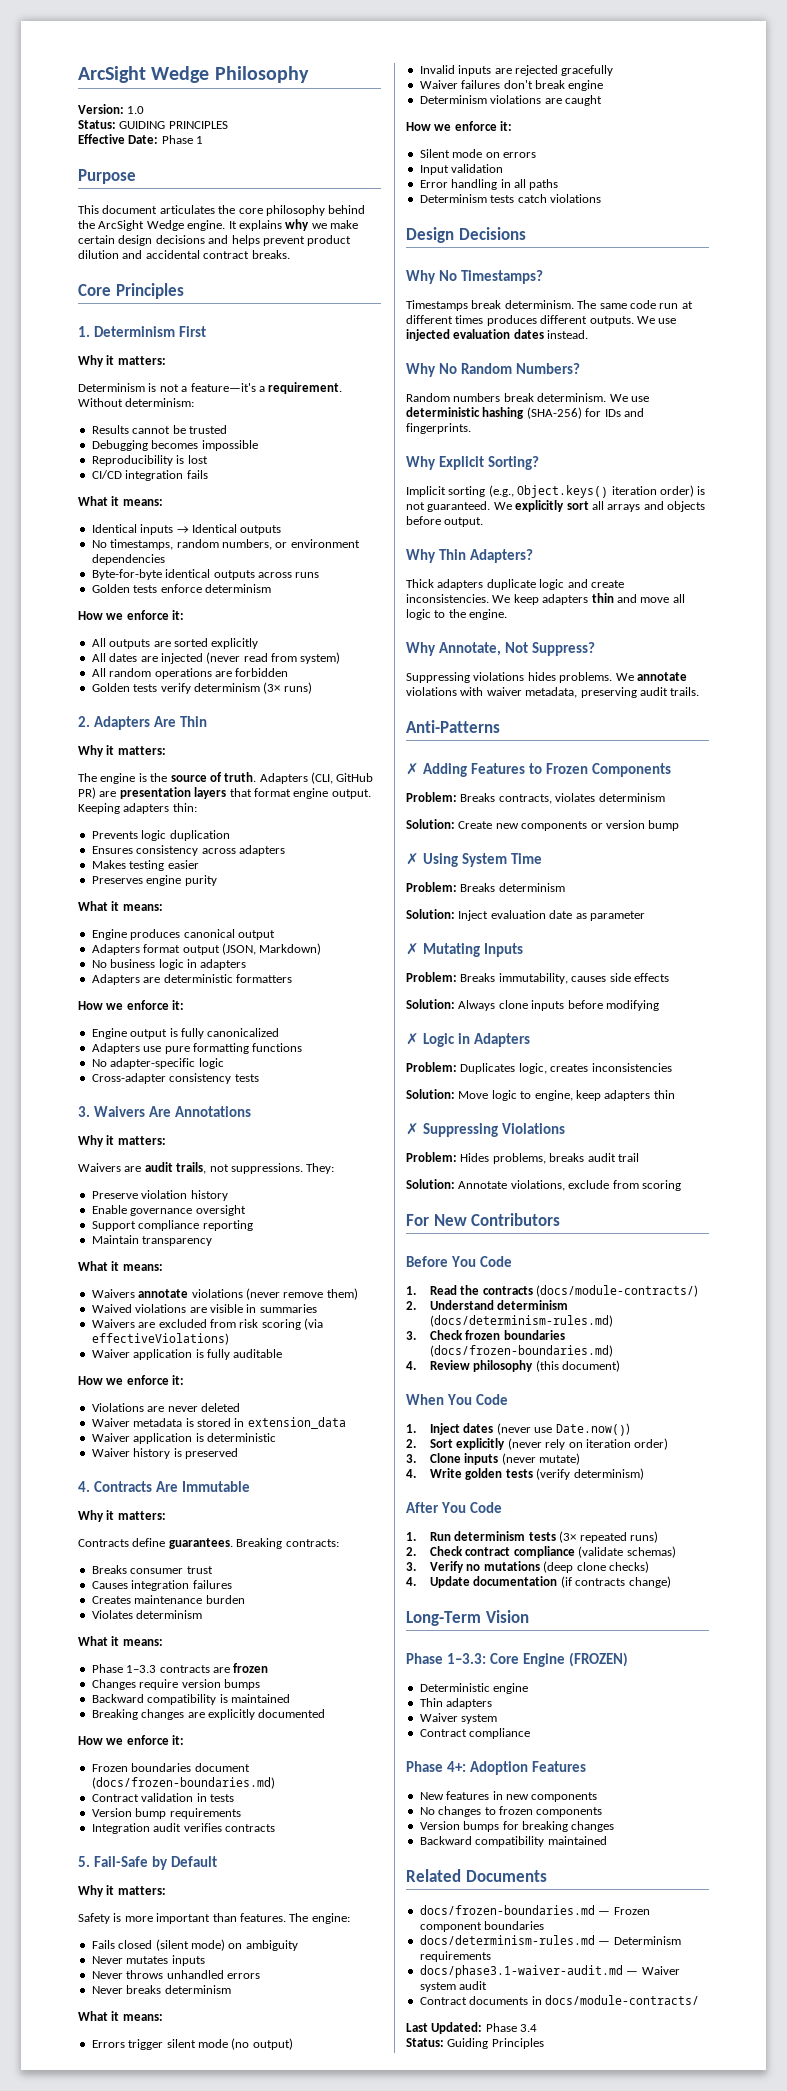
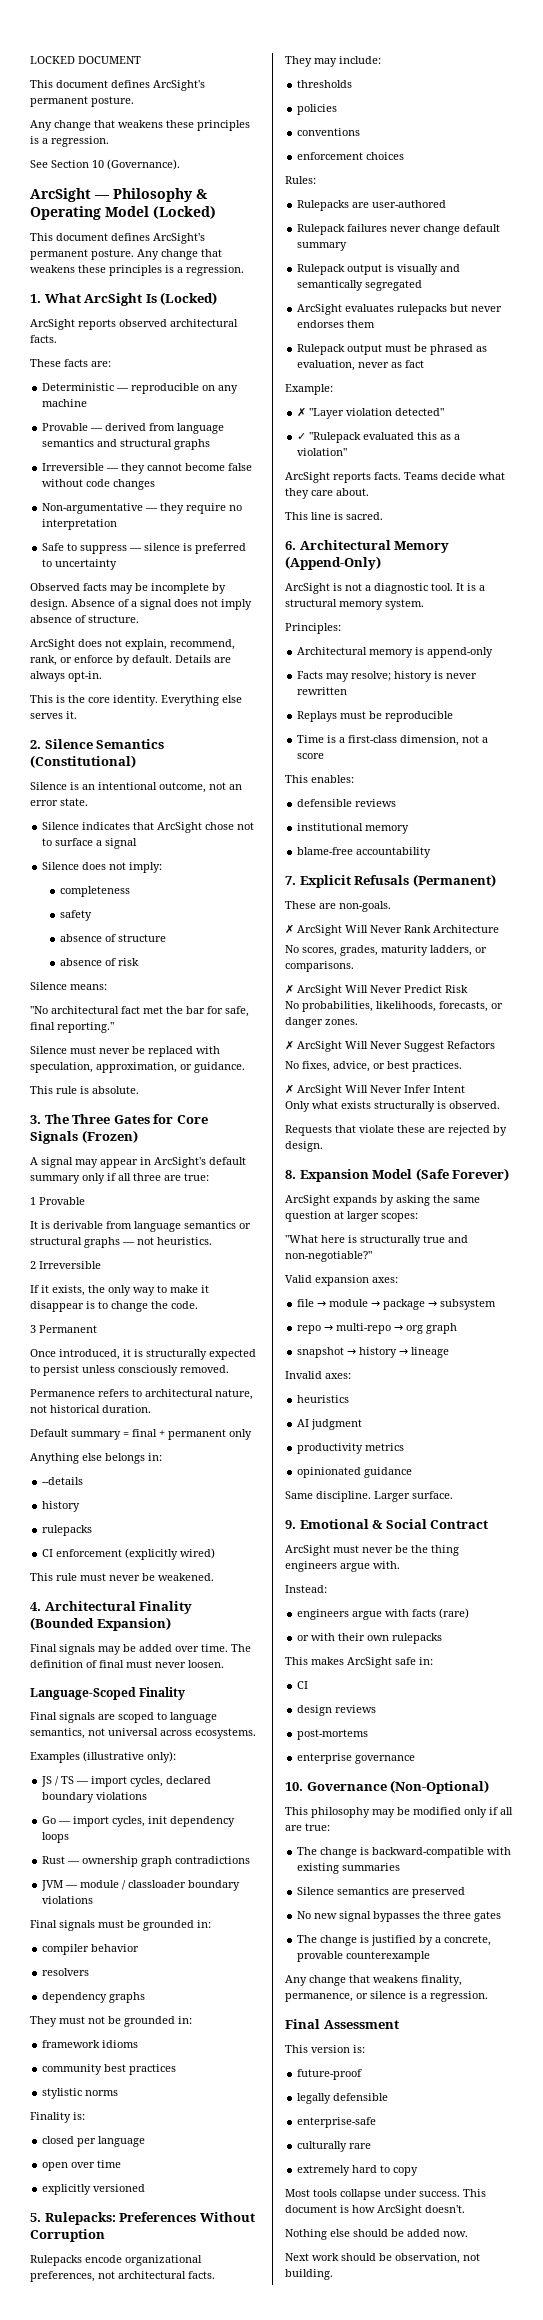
[78,66,309,83] [78,104,145,114] [78,120,228,129] [78,134,204,144] [78,169,136,184] [78,205,366,216] [78,219,358,231] [78,235,352,246] [78,250,290,259] [78,283,184,299] [78,326,206,337] [78,355,166,367] [78,382,343,394] [78,398,195,407] [91,425,227,434] [91,440,258,451] [91,455,208,466] [91,470,208,481] [78,496,163,506] [91,524,282,535] [91,539,360,550] [91,554,165,565] [91,569,320,580] [91,584,271,593] [78,610,185,620] [91,638,259,649] [91,652,341,664] [91,668,289,679] [91,682,312,694] [78,716,207,730] [78,745,166,757] [78,772,374,784] [78,787,371,799] [78,803,197,814] [91,830,230,841] [91,845,285,856] [91,860,199,871] [91,875,217,886] [78,901,163,911] [91,929,275,940] [91,943,322,955] [91,959,247,970] [91,974,292,985] [78,1000,185,1010] [91,1028,280,1039] [91,1043,303,1054] [91,1058,224,1069] [91,1073,259,1084] [78,1106,251,1117] [78,1135,166,1147] [78,1162,335,1174] [91,1190,228,1201] [91,1205,246,1216] [91,1220,253,1231] [91,1235,213,1246] [78,1261,163,1271] [91,1288,358,1300] [91,1304,317,1313] [91,1318,323,1330] [91,1333,229,1345] [91,1349,283,1360] [78,1375,185,1385] [91,1403,240,1412] [91,1417,346,1429] [91,1433,276,1444] [91,1448,238,1459] [78,1481,250,1492] [78,1510,166,1522] [78,1538,339,1549] [91,1565,213,1574] [91,1580,232,1591] [91,1595,245,1604] [91,1610,203,1619] [78,1636,163,1646] [91,1663,269,1673] [91,1679,260,1690] [91,1694,290,1705] [91,1709,326,1720] [78,1735,185,1745] [91,1763,250,1772] [91,1777,275,1789] [91,1793,234,1802] [91,1808,241,1819] [91,1823,275,1834] [78,1856,217,1870] [78,1885,166,1897] [78,1913,350,1924] [91,1939,298,1951] [91,1955,205,1966] [91,1970,260,1979] [91,1985,231,1994] [78,2011,163,2021] [91,2038,293,2050] [419,65,614,76] [419,80,604,91] [419,95,602,106] [406,121,513,131] [419,149,536,158] [419,164,504,175] [419,179,559,190] [419,194,601,203] [406,227,526,243] [406,270,543,284] [406,300,693,311] [406,315,677,326] [406,329,589,341] [406,363,580,377] [406,393,649,402] [406,407,644,419] [406,423,471,434] [406,456,539,470] [406,485,706,498] [406,500,705,512] [406,516,484,527] [406,549,533,563] [406,579,624,590] [406,593,685,605] [406,609,508,620] [406,642,595,656] [406,672,687,683] [406,687,700,698] [406,720,500,733] [406,763,671,777] [406,792,665,804] [406,819,680,831] [406,853,542,867] [406,882,565,892] [406,909,645,921] [406,943,523,957] [406,972,669,984] [406,999,659,1011] [406,1033,530,1047] [406,1062,672,1074] [406,1089,675,1101] [406,1123,565,1137] [406,1152,639,1164] [406,1179,681,1191] [406,1213,561,1226] [406,1256,512,1267] [406,1285,699,1297] [406,1300,569,1310] [430,1315,614,1327] [406,1330,565,1340] [430,1345,614,1357] [406,1360,621,1372] [406,1394,508,1405] [406,1423,630,1436] [406,1438,669,1450] [406,1453,581,1465] [406,1468,644,1480] [406,1502,502,1513] [406,1531,658,1543] [406,1546,676,1558] [406,1561,649,1573] [406,1576,671,1588] [406,1610,529,1626] [406,1652,628,1667] [419,1683,529,1694] [419,1698,493,1709] [419,1713,498,1724] [419,1728,531,1739] [406,1761,586,1775] [419,1791,598,1802] [419,1806,603,1817] [419,1821,615,1832] [419,1836,607,1847] [406,1869,547,1882] [419,1905,650,1915] [419,1921,545,1932] [419,1935,681,1945] [419,1951,491,1962] [419,1965,680,1978] [419,1981,488,1992] [419,1995,699,2005] [406,2022,538,2034] [406,2038,544,2049] ArcSight Wedge Philosophy // Version: 1.0 // Status: GUIDING PRINCIPLES // Effective Date: Phase 1 // Purpose // This document articulates the core philosophy behind the ArcSight Wedge engine. It explains why we make certain design decisions and helps prevent product dilution and accidental contract breaks. // Core Principles // 1. Determinism First // Why it matters: // Determinism is not a feature—it's a requirement. Without determinism: // Results cannot be trusted // Debugging becomes impossible // Reproducibility is lost // CI/CD integration fails // What it means: // Identical inputs → Identical outputs // No timestamps, random numbers, or environment dependencies // Byte-for-byte identical outputs across runs // Golden tests enforce determinism // How we enforce it: // All outputs are sorted explicitly // All dates are injected (never read from system) // All random operations are forbidden // Golden tests verify determinism (3× runs) // 2. Adapters Are Thin // Why it matters: // The engine is the source of truth. Adapters (CLI, GitHub PR) are presentation layers that format engine output. Keeping adapters thin: // Prevents logic duplication // Ensures consistency across adapters // Makes testing easier // Preserves engine purity // What it means: // Engine produces canonical output // Adapters format output (JSON, Markdown) // No business logic in adapters // Adapters are deterministic formatters // How we enforce it: // Engine output is fully canonicalized // Adapters use pure formatting functions // No adapter-specific logic // Cross-adapter consistency tests // 3. Waivers Are Annotations // Why it matters: // Waivers are audit trails, not suppressions. They: // Preserve violation history // Enable governance oversight // Support compliance reporting // Maintain transparency // What it means: // Waivers annotate violations (never remove them) // Waived violations are visible in summaries // Waivers are excluded from risk scoring (via effectiveViolations) // Waiver application is fully auditable // How we enforce it: // Violations are never deleted // Waiver metadata is stored in extension_data // Waiver application is deterministic // Waiver history is preserved // 4. Contracts Are Immutable // Why it matters: // Contracts define guarantees. Breaking contracts: // Breaks consumer trust // Causes integration failures // Creates maintenance burden // Violates determinism // What it means: // Phase 1–3.3 contracts are frozen // Changes require version bumps // Backward compatibility is maintained // Breaking changes are explicitly documented // How we enforce it: // Frozen boundaries document (docs/frozen-boundaries.md) // Contract validation in tests // Version bump requirements // Integration audit verifies contracts // 5. Fail-Safe by Default // Why it matters: // Safety is more important than features. The engine: // Fails closed (silent mode) on ambiguity // Never mutates inputs // Never throws unhandled errors // Never breaks determinism // What it means: // Errors trigger silent mode (no output) // Invalid inputs are rejected gracefully // Waiver failures don't break engine // Determinism violations are caught // How we enforce it: // Silent mode on errors // Input validation // Error handling in all paths // Determinism tests catch violations // Design Decisions // Why No Timestamps? // Timestamps break determinism. The same code run at different times produces different outputs. We use injected evaluation dates instead. // Why No Random Numbers? // Random numbers break determinism. We use deterministic hashing (SHA-256) for IDs and fingerprints. // Why Explicit Sorting? // Implicit sorting (e.g., Object.keys() iteration order) is not guaranteed. We explicitly sort all arrays and objects before output. // Why Thin Adapters? // Thick adapters duplicate logic and create inconsistencies. We keep adapters thin and move all logic to the engine. // Why Annotate, Not Suppress? // Suppressing violations hides problems. We annotate violations with waiver metadata, preserving audit trails. // Anti-Patterns // ✗ Adding Features to Frozen Components // Problem: Breaks contracts, violates determinism // Solution: Create new components or version bump // ✗ Using System Time // Problem: Breaks determinism // Solution: Inject evaluation date as parameter // ✗ Mutating Inputs // Problem: Breaks immutability, causes side effects // Solution: Always clone inputs before modifying // ✗ Logic in Adapters // Problem: Duplicates logic, creates inconsistencies // Solution: Move logic to engine, keep adapters thin // ✗ Suppressing Violations // Problem: Hides problems, breaks audit trail // Solution: Annotate violations, exclude from scoring // For New Contributors // Before You Code // 1. Read the contracts (docs/module-contracts/) // 2. Understand determinism (docs/determinism-rules.md) // 3. Check frozen boundaries (docs/frozen-boundaries.md) // 4. Review philosophy (this document) // When You Code // 1. Inject dates (never use Date.now()) // 2. Sort explicitly (never rely on iteration order) // 3. Clone inputs (never mutate) // 4. Write golden tests (verify determinism) // After You Code // 1. Run determinism tests (3× repeated runs) // 2. Check contract compliance (validate schemas) // 3. Verify no mutations (deep clone checks) // 4. Update documentation (if contracts change) // Long-Term Vision // Phase 1–3.3: Core Engine (FROZEN) // Deterministic engine // Thin adapters // Waiver system // Contract compliance // Phase 4+: Adoption Features // New features in new components // No changes to frozen components // Version bumps for breaking changes // Backward compatibility maintained // Related Documents // docs/frozen-boundaries.md — Frozen component boundaries // docs/determinism-rules.md — Determinism requirements // docs/phase3.1-waiver-audit.md — Waiver system audit // Contract documents in docs/module-contracts/ // Last Updated: Phase 3.4 // Status: Guiding Principles -> [30,56,141,64] [30,80,205,91] [30,96,134,107] [30,120,250,131] [30,136,109,147] [30,159,180,170] [30,188,208,202] [30,206,216,220] [30,233,205,244] [30,249,222,260] [30,265,244,276] [30,292,218,306] [30,319,238,330] [30,335,57,343] [30,359,111,367] [42,383,239,394] [42,399,88,407] [42,423,225,434] [42,439,211,450] [42,463,253,474] [42,479,156,490] [42,503,243,514] [42,519,118,530] [42,543,247,554] [42,559,118,570] [30,583,226,594] [30,599,252,610] [30,615,139,623] [30,639,235,650] [30,655,231,666] [30,671,102,682] [30,695,242,706] [30,711,77,719] [30,739,165,749] [30,755,136,768] [30,782,242,793] [30,798,88,806] [42,822,255,833] [42,838,138,849] [42,862,163,873] [60,886,131,897] [60,910,93,921] [60,934,167,942] [60,958,140,966] [30,982,107,990] [30,1006,249,1017] [30,1022,114,1033] [30,1046,220,1057] [30,1062,245,1073] [30,1086,139,1094] [30,1114,208,1124] [30,1130,138,1144] [30,1157,246,1168] [30,1173,209,1184] [30,1197,85,1205] [30,1221,251,1232] [30,1237,212,1248] [30,1261,101,1269] [30,1285,209,1296] [30,1301,198,1312] [30,1325,97,1333] [30,1349,256,1360] [30,1365,229,1376] [30,1389,253,1400] [30,1405,151,1413] [30,1429,252,1440] [30,1453,162,1464] [42,1477,84,1485] [42,1501,81,1512] [42,1525,93,1536] [42,1548,216,1560] [30,1573,214,1581] [30,1601,193,1614] [30,1617,171,1631] [30,1644,251,1655] [30,1660,224,1668] [30,1687,186,1700] [30,1712,217,1723] [30,1728,256,1739] [30,1751,176,1763] [41,1776,212,1787] [42,1792,148,1803] [42,1816,236,1827] [42,1832,70,1843] [42,1856,251,1867] [41,1880,241,1891] [42,1896,94,1904] [30,1920,211,1931] [42,1944,140,1955] [42,1968,90,1976] [42,1992,146,2003] [30,2016,192,2027] [42,2040,139,2048] [42,2064,177,2075] [42,2088,119,2099] [30,2112,85,2123] [42,2136,146,2147] [42,2160,122,2171] [42,2184,146,2195] [30,2212,255,2225] [30,2229,105,2242] [30,2255,202,2266] [30,2271,215,2282] [285,56,381,67] [297,80,353,88] [297,104,338,115] [297,128,361,136] [297,152,405,160] [285,176,316,184] [297,200,447,211] [297,224,501,235] [297,242,348,251] [297,264,461,275] [297,280,423,291] [297,304,503,315] [297,320,376,328] [297,344,488,355] [297,360,425,371] [285,384,333,395] [297,407,445,419] [297,432,461,443] [297,448,348,456] [285,472,505,483] [285,488,369,499] [285,512,383,520] [285,540,450,553] [285,556,381,570] [285,583,485,594] [285,599,424,610] [285,623,341,634] [297,647,494,658] [297,671,478,682] [297,687,348,695] [297,711,454,722] [297,735,489,746] [297,753,325,759] [285,775,354,783] [297,799,397,807] [297,823,410,834] [297,847,432,858] [285,874,496,888] [285,901,391,912] [285,924,499,936] [285,945,487,956] [285,961,354,972] [285,984,468,996] [285,1001,503,1012] [285,1017,358,1028] [285,1040,495,1052] [285,1061,462,1072] [285,1084,465,1096] [285,1101,500,1112] [285,1125,507,1136] [285,1141,323,1152] [285,1168,510,1182] [285,1195,480,1206] [285,1211,418,1222] [285,1235,468,1246] [285,1251,372,1262] [285,1275,398,1286] [297,1299,497,1310] [297,1323,458,1334] [297,1347,450,1358] [285,1371,351,1379] [297,1395,350,1403] [297,1419,363,1430] [297,1443,405,1454] [297,1467,413,1478] [285,1491,453,1502] [285,1519,489,1529] [285,1545,459,1556] [285,1561,400,1572] [285,1585,327,1593] [297,1608,470,1620] [297,1633,443,1644] [285,1657,433,1668] [297,1681,309,1689] [297,1705,377,1716] [297,1729,369,1740] [297,1753,416,1764] [285,1780,490,1794] [285,1807,513,1818] [285,1823,330,1831] [297,1847,512,1858] [297,1863,401,1874] [297,1887,466,1898] [297,1911,502,1922] [297,1935,492,1946] [297,1951,431,1962] [285,1975,462,1986] [285,1991,488,2002] [285,2019,399,2029] [285,2045,365,2053] [297,2069,363,2080] [297,2093,389,2104] [297,2117,377,2128] [297,2141,372,2152] [297,2165,419,2176] [285,2189,486,2200] [285,2205,465,2216] [285,2229,468,2240] [285,2253,480,2264] [285,2269,333,2280] LOCKED DOCUMENT // This document defines ArcSight's permanent posture. // Any change that weakens these principles is a regression. // See Section 10 (Governance). // ArcSight — Philosophy & Operating Model (Locked) // This document defines ArcSight's permanent posture. Any change that weakens these principles is a regression. // 1. What ArcSight Is (Locked) // ArcSight reports observed architectural facts. // These facts are: // Deterministic — reproducible on any machine // Provable — derived from language semantics and structural graphs // Irreversible — they cannot become false without code changes // Non-argumentative — they require no interpretation // Safe to suppress — silence is preferred to uncertainty // Observed facts may be incomplete by design. Absence of a signal does not imply absence of structure. // ArcSight does not explain, recommend, rank, or enforce by default. Details are always opt-in. // This is the core identity. Everything else serves it. // 2. Silence Semantics (Constitutional) // Silence is an intentional outcome, not an error state. // Silence indicates that ArcSight chose not to surface a signal // Silence does not imply: // completeness // safety // absence of structure // absence of risk // Silence means: // "No architectural fact met the bar for safe, final reporting." // Silence must never be replaced with speculation, approximation, or guidance. // This rule is absolute. // 3. The Three Gates for Core Signals (Frozen) // A signal may appear in ArcSight's default summary only if all three are true: // 1 Provable // It is derivable from language semantics or structural graphs — not heuristics. // 2 Irreversible // If it exists, the only way to make it disappear is to change the code. // 3 Permanent // Once introduced, it is structurally expected to persist unless consciously removed. // Permanence refers to architectural nature, not historical duration. // Default summary = final + permanent only // Anything else belongs in: // --details // history // rulepacks // CI enforcement (explicitly wired) // This rule must never be weakened. // 4. Architectural Finality (Bounded Expansion) // Final signals may be added over time. The definition of final must never loosen. // Language-Scoped Finality // Final signals are scoped to language semantics, not universal across ecosystems. // Examples (illustrative only): // JS / TS — import cycles, declared boundary violations // Go — import cycles, init dependency loops // Rust — ownership graph contradictions // JVM — module / classloader boundary violations // Final signals must be grounded in: // compiler behavior // resolvers // dependency graphs // They must not be grounded in: // framework idioms // community best practices // stylistic norms // Finality is: // closed per language // open over time // explicitly versioned // 5. Rulepacks: Preferences Without Corruption // Rulepacks encode organizational preferences, not architectural facts. // They may include: // thresholds // policies // conventions // enforcement choices // Rules: // Rulepacks are user-authored // Rulepack failures never change default summary // Rulepack output is visually and semantically segregated // ArcSight evaluates rulepacks but never endorses them // Rulepack output must be phrased as evaluation, never as fact // Example: // ✗ "Layer violation detected" // ✓ "Rulepack evaluated this as a violation" // ArcSight reports facts. Teams decide what they care about. // This line is sacred. // 6. Architectural Memory (Append-Only) // ArcSight is not a diagnostic tool. It is a structural memory system. // Principles: // Architectural memory is append-only // Facts may resolve; history is never rewritten // Replays must be reproducible // Time is a first-class dimension, not a score // This enables: // defensible reviews // institutional memory // blame-free accountability // 7. Explicit Refusals (Permanent) // These are non-goals. // ✗ ArcSight Will Never Rank Architecture // No scores, grades, maturity ladders, or comparisons. // ✗ ArcSight Will Never Predict Risk // No probabilities, likelihoods, forecasts, or danger zones. // ✗ ArcSight Will Never Suggest Refactors // No fixes, advice, or best practices. // ✗ ArcSight Will Never Infer Intent // Only what exists structurally is observed. // Requests that violate these are rejected by design. // 8. Expansion Model (Safe Forever) // ArcSight expands by asking the same question at larger scopes: // "What here is structurally true and non-negotiable?" // Valid expansion axes: // file → module → package → subsystem // repo → multi-repo → org graph // snapshot → history → lineage // Invalid axes: // heuristics // AI judgment // productivity metrics // opinionated guidance // Same discipline. Larger surface. // 9. Emotional & Social Contract // ArcSight must never be the thing engineers argue with. // Instead: // engineers argue with facts (rare) // or with their own rulepacks // This makes ArcSight safe in: // CI // design reviews // post-mortems // enterprise governance // 10. Governance (Non-Optional) // This philosophy may be modified only if all are true: // The change is backward-compatible with existing summaries // Silence semantics are preserved // No new signal bypasses the three gates // The change is justified by a concrete, provable counterexample // Any change that weakens finality, permanence, or silence is a regression. // Final Assessment // This version is: // future-proof // legally defensible // enterprise-safe // culturally rare // extremely hard to copy // Most tools collapse under success. This document is how ArcSight doesn't. // Nothing else should be added now. // Next work should be observation, not building.

